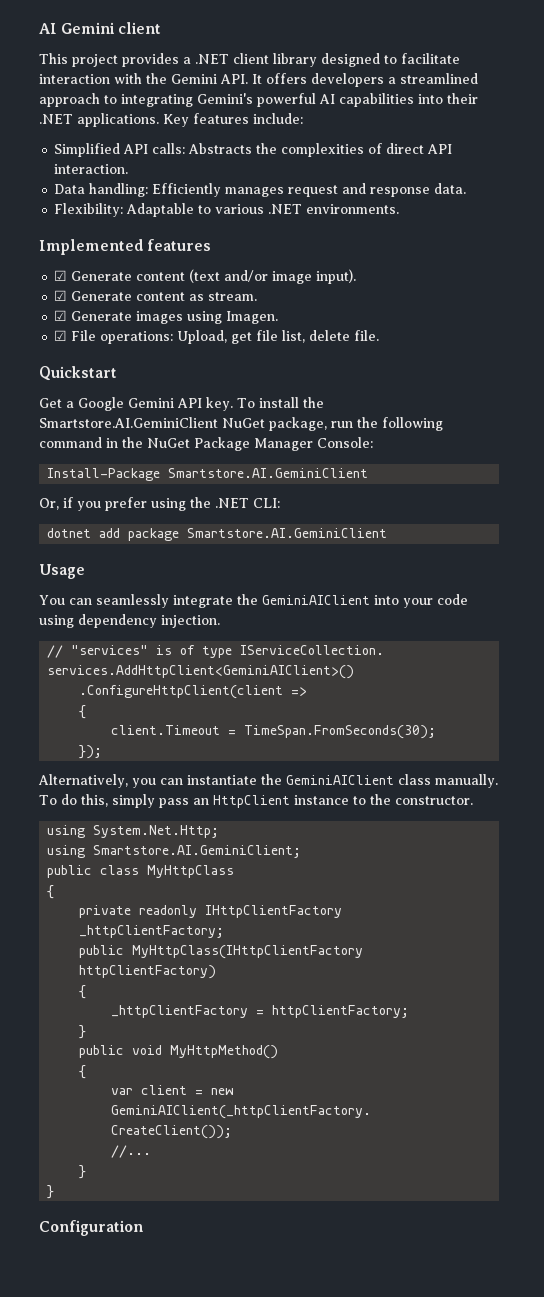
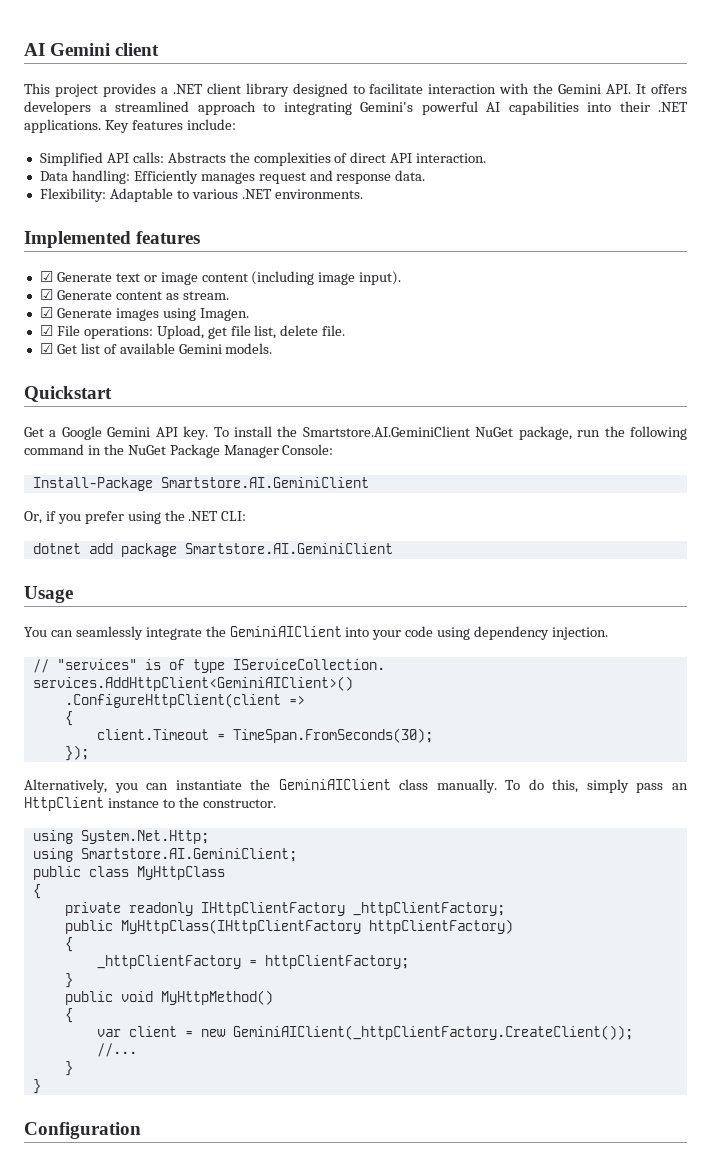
[136,269,269,283] content (text and/or -> [115,271,315,285] text or image content (including
(380, 335) none -> [39,343,273,354] // ☑ Get list of available Gemini models.

